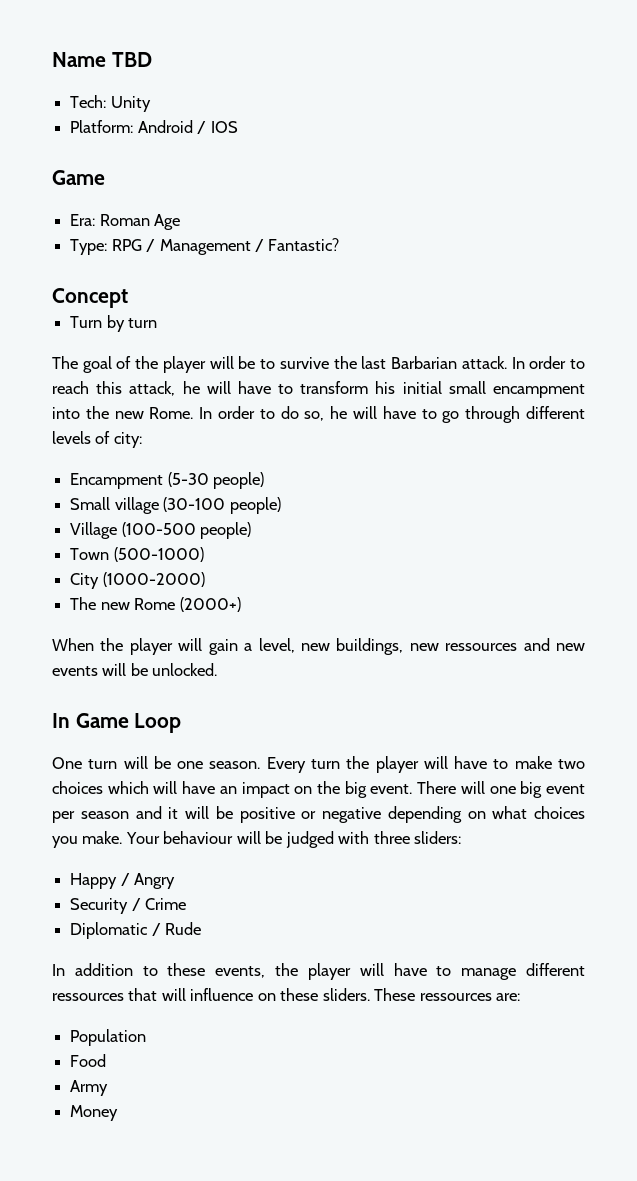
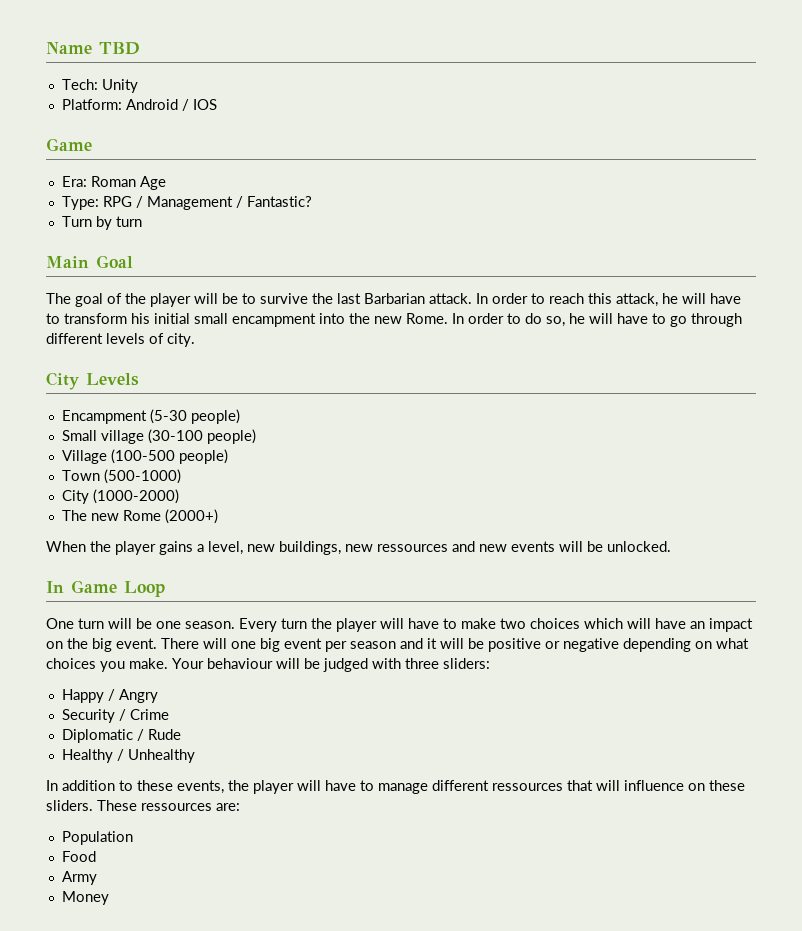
[52,288,128,308] // Concept -> (312, 201) none
(158, 323) none -> [46,255,133,268] // Main Goal
[113,432,142,448] city: -> [167,333,195,347] [46,372,139,390] city. // City Levels
[178,638,238,655] will gain -> [159,541,193,555] gains
(202, 928) none -> [61,749,195,763] // Healthy / Unhealthy

